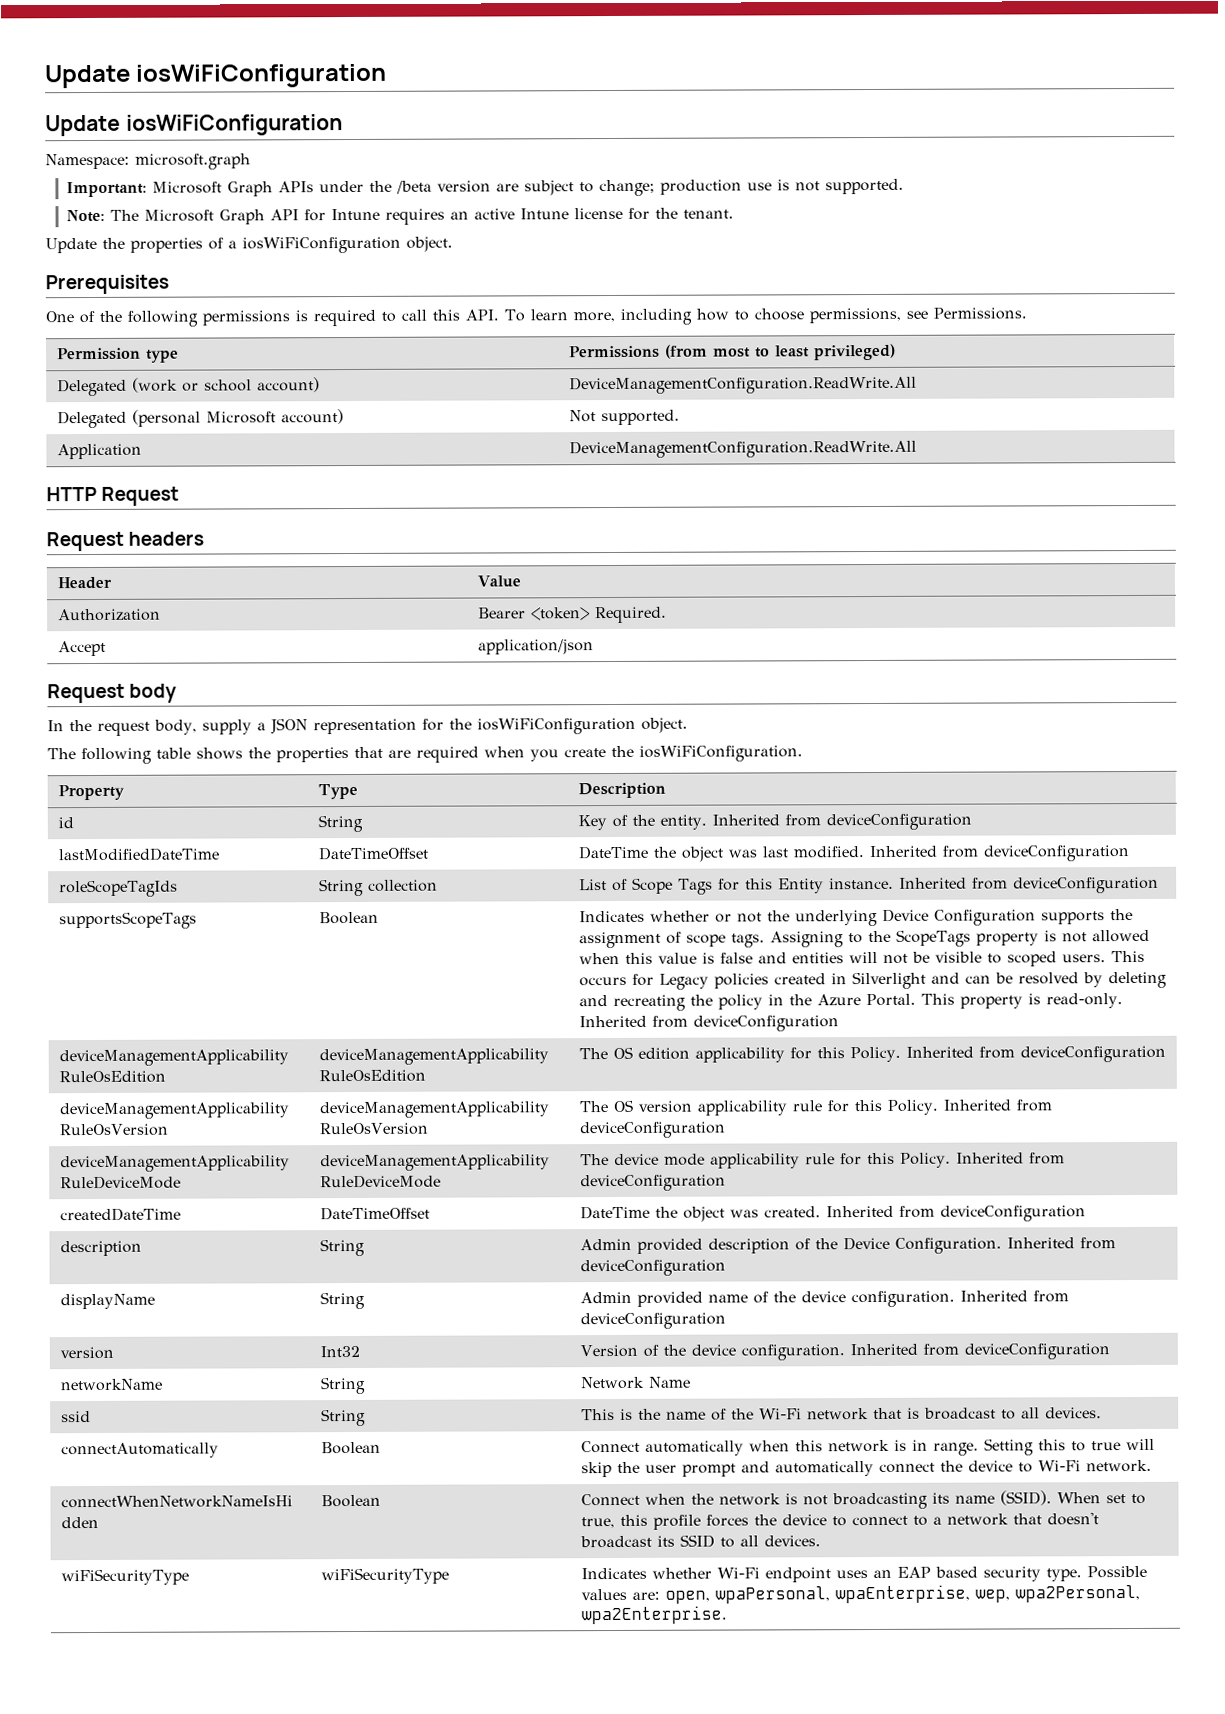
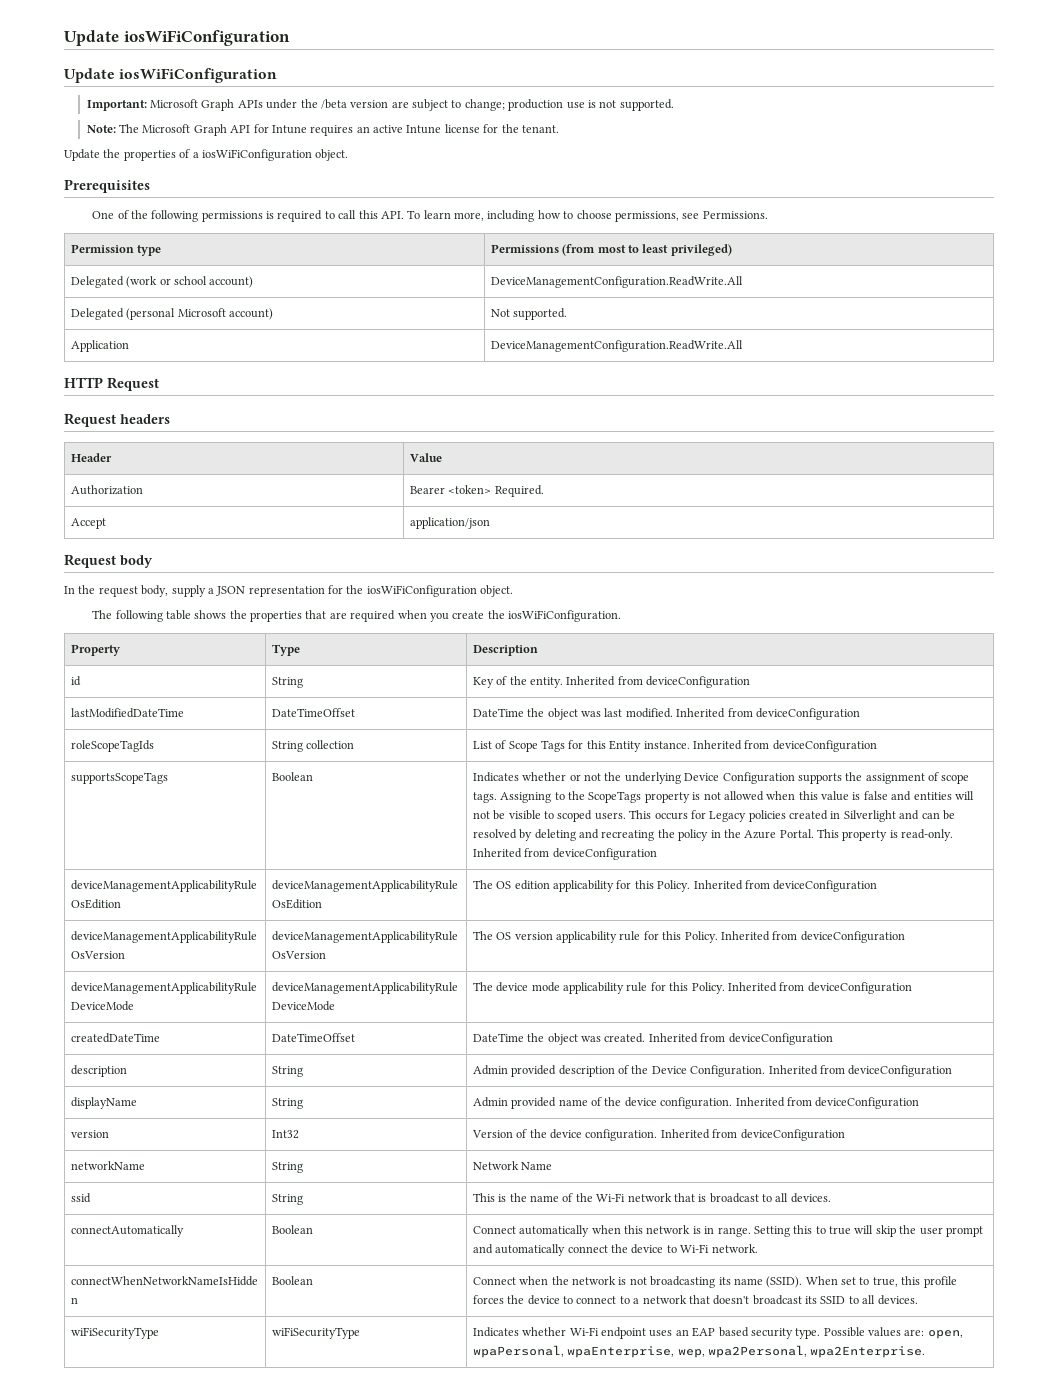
[45,153,251,170] // Namespace: microsoft.graph -> (278, 75) none

